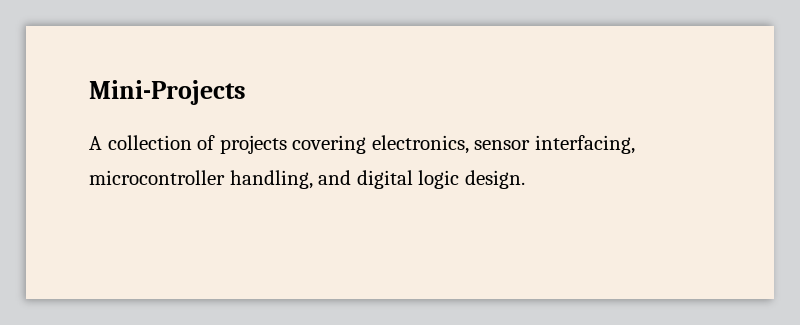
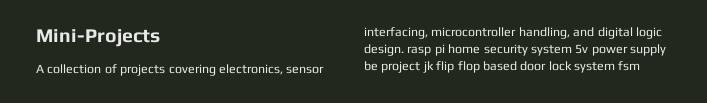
(525, 179) none -> [407,44,666,56] [364,61,641,73] rasp pi home security system 5v power supply be project jk flip flop based door lock system fsm

